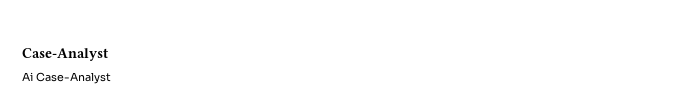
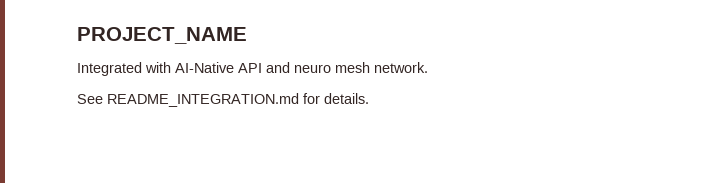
[22,48,108,61] [22,72,111,84] Case-Analyst // Ai Case-Analyst -> [77,27,247,44] [77,62,428,76] [77,93,369,107] PROJECT_NAME // Integrated with AI-Native API and neuro mesh network. // See README_INTEGRATION.md for details.

